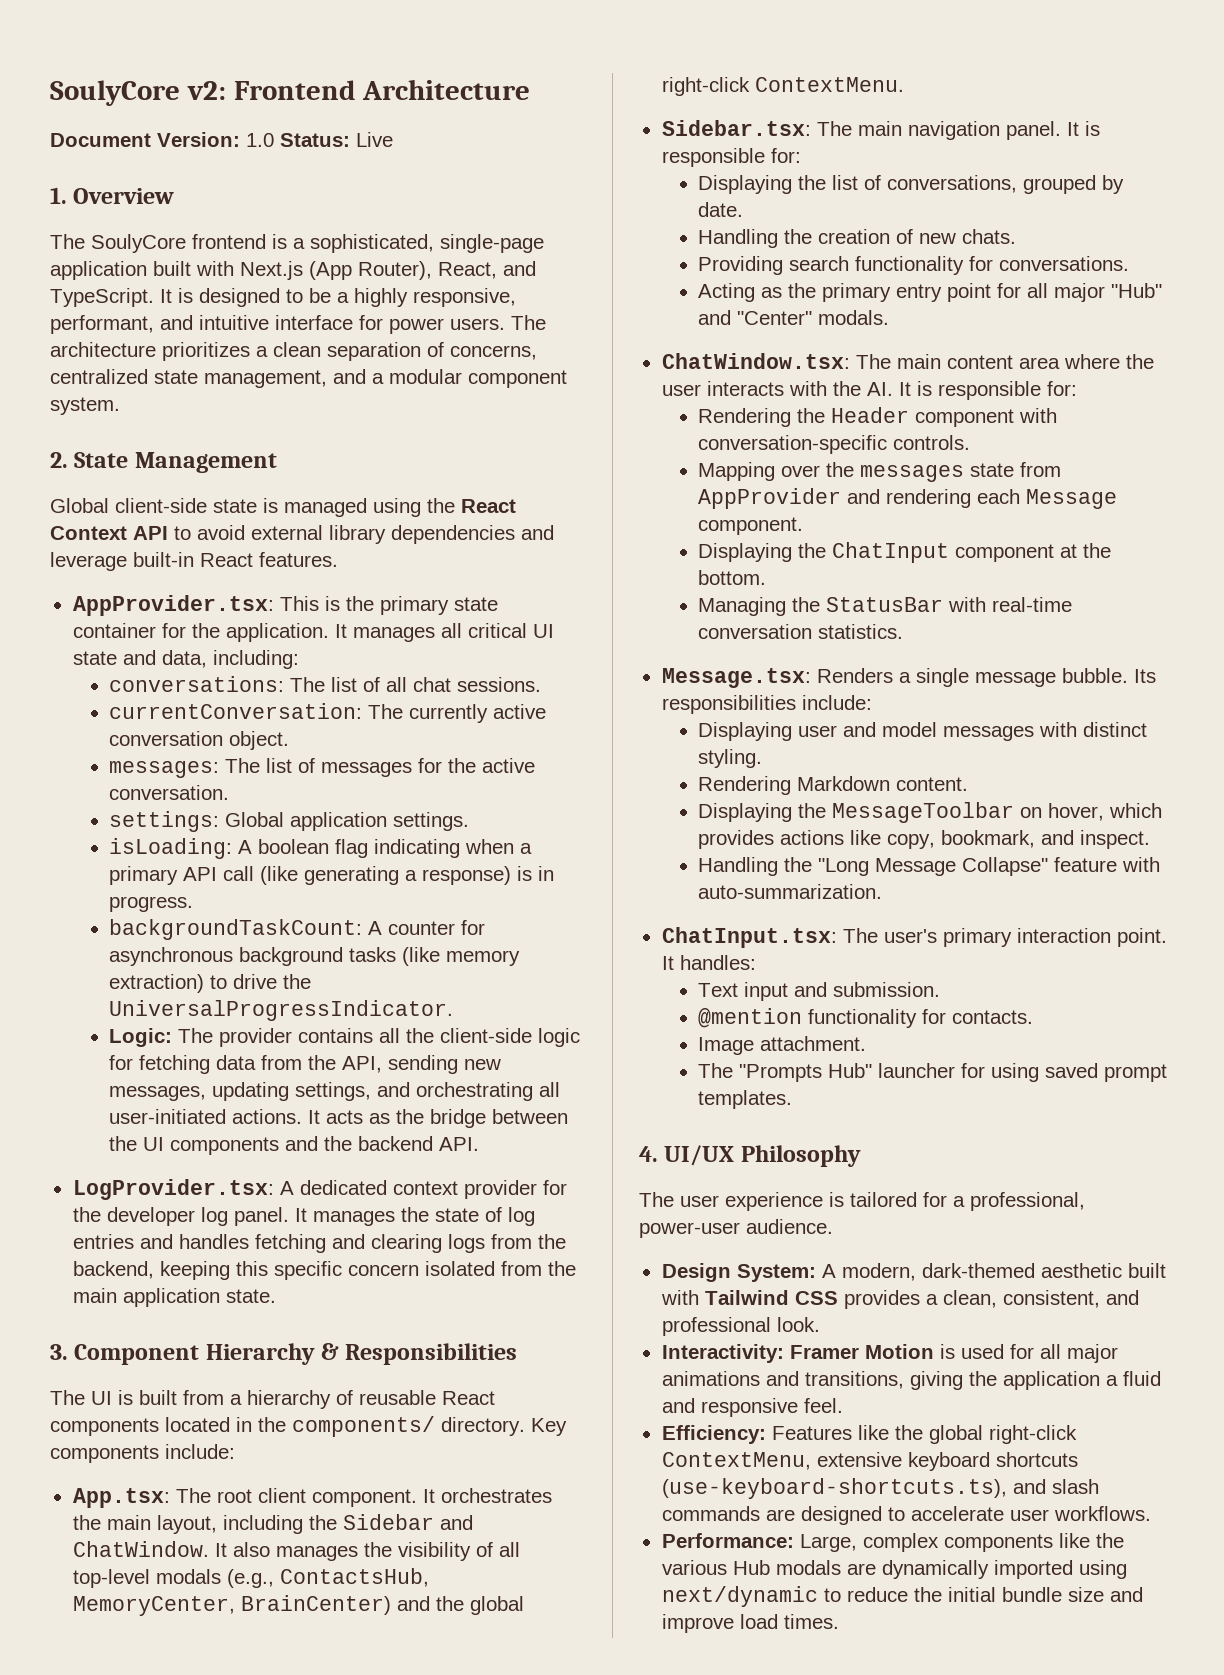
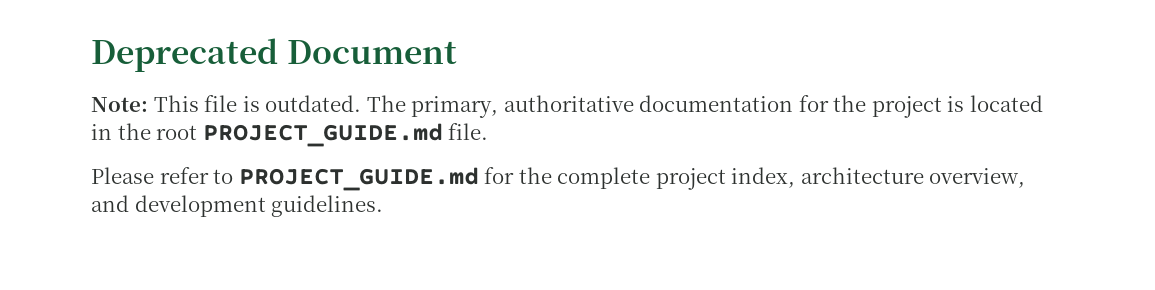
[50,79,531,106] [50,132,393,147] [50,187,175,204] [50,234,544,253] [50,261,536,280] [50,288,516,307] [50,315,546,334] [50,342,537,361] [50,369,567,388] [50,397,120,415] [50,452,277,473] [50,498,516,517] [50,525,554,544] [50,552,338,571] [72,595,498,616] [72,623,554,642] [72,650,299,669] [109,676,542,692] [109,703,547,723] [109,731,290,750] [109,758,536,778] [109,785,230,800] [109,811,470,832] [109,838,533,859] [109,866,555,885] [109,896,194,912] [109,919,486,940] [109,947,521,966] [109,974,312,993] [109,1000,454,1021] [109,1028,581,1047] [109,1055,502,1074] [109,1082,561,1101] [109,1109,569,1128] [109,1136,480,1155] [72,1179,567,1200] [72,1207,535,1226] [72,1234,566,1253] [72,1261,576,1280] [72,1288,276,1307] [50,1343,518,1365] [50,1390,495,1409] [50,1416,567,1437] [50,1444,235,1463] [72,1488,552,1508] [72,1514,473,1534] [72,1541,520,1561] [72,1568,429,1588] [72,1595,524,1616] [661,77,904,96] [661,120,1100,140] [661,148,801,167] [698,175,1125,194] [698,202,744,217] [698,229,1017,248] [698,256,1130,275] [698,283,1163,302] [698,310,890,325] [661,353,1154,369] [661,381,1077,400] [698,407,1058,427] [698,435,971,454] [698,462,1062,482] [698,488,1118,509] [698,517,804,535] [698,542,1112,563] [698,570,767,585] [698,597,1073,616] [698,624,904,639] [661,668,1156,688] [661,695,872,714] [698,722,1148,741] [698,749,763,768] [698,776,969,795] [698,802,1163,823] [698,830,1151,849] [698,857,1161,876] [698,884,883,899] [661,927,1167,948] [661,955,756,970] [698,982,941,1001] [698,1008,1034,1028] [698,1036,867,1055] [698,1063,1168,1082] [698,1090,793,1109] [639,1145,861,1167] [639,1192,1085,1211] [639,1219,833,1238] [661,1263,1166,1282] [660,1290,1139,1309] [661,1317,820,1336] [661,1344,1118,1363] [661,1371,1161,1390] [661,1398,843,1417] [661,1425,1077,1444] [661,1452,1078,1471] [661,1478,1099,1499] [661,1506,1151,1525] [661,1533,1124,1552] [661,1560,1127,1579] [661,1586,1143,1607] [661,1614,839,1633] SoulyCore v2: Frontend Architecture // Document Version: 1.0 Status: Live // 1. Overview // The SoulyCore frontend is a sophisticated, single-page application built with Next.js (App Router), React, and TypeScript. It is designed to be a highly responsive, performant, and intuitive interface for power users. The architecture prioritizes a clean separation of concerns, centralized state management, and a modular component system. // 2. State Management // Global client-side state is managed using the React Context API to avoid external library dependencies and leverage built-in React features. // AppProvider.tsx: This is the primary state container for the application. It manages all critical UI state and data, including: // conversations: The list of all chat sessions. // currentConversation: The currently active conversation object. // messages: The list of messages for the active conversation. // settings: Global application settings. // isLoading: A boolean flag indicating when a primary API call (like generating a response) is in progress. // backgroundTaskCount: A counter for asynchronous background tasks (like memory extraction) to drive the UniversalProgressIndicator. // Logic: The provider contains all the client-side logic for fetching data from the API, sending new messages, updating settings, and orchestrating all user-initiated actions. It acts as the bridge between the UI components and the backend API. // LogProvider.tsx: A dedicated context provider for the developer log panel. It manages the state of log entries and handles fetching and clearing logs from the backend, keeping this specific concern isolated from the main application state. // 3. Component Hierarchy & Responsibilities // The UI is built from a hierarchy of reusable React components located in the components/ directory. Key components include: // App.tsx: The root client component. It orchestrates the main layout, including the Sidebar and ChatWindow. It also manages the visibility of all top-level modals (e.g., ContactsHub, MemoryCenter, BrainCenter) and the global right-click ContextMenu. // Sidebar.tsx: The main navigation panel. It is responsible for: // Displaying the list of conversations, grouped by date. // Handling the creation of new chats. // Providing search functionality for conversations. // Acting as the primary entry point for all major "Hub" and "Center" modals. // ChatWindow.tsx: The main content area where the user interacts with the AI. It is responsible for: // Rendering the Header component with conversation-specific controls. // Mapping over the messages state from AppProvider and rendering each Message component. // Displaying the ChatInput component at the bottom. // Managing the StatusBar with real-time conversation statistics. // Message.tsx: Renders a single message bubble. Its responsibilities include: // Displaying user and model messages with distinct styling. // Rendering Markdown content. // Displaying the MessageToolbar on hover, which provides actions like copy, bookmark, and inspect. // Handling the "Long Message Collapse" feature with auto-summarization. // ChatInput.tsx: The user's primary interaction point. It handles: // Text input and submission. // @mention functionality for contacts. // Image attachment. // The "Prompts Hub" launcher for using saved prompt templates. // 4. UI/UX Philosophy // The user experience is tailored for a professional, power-user audience. // Design System: A modern, dark-themed aesthetic built with Tailwind CSS provides a clean, consistent, and professional look. // Interactivity: Framer Motion is used for all major animations and transitions, giving the application a fluid and responsive feel. // Efficiency: Features like the global right-click ContextMenu, extensive keyboard shortcuts (use-keyboard-shortcuts.ts), and slash commands are designed to accelerate user workflows. // Performance: Large, complex components like the various Hub modals are dynamically imported using next/dynamic to reduce the initial bundle size and improve load times. -> [91,38,457,72] [91,95,1043,118] [91,123,489,147] [91,167,1026,191] [91,195,384,217] Deprecated Document // Note: This file is outdated. The primary, authoritative documentation for the project is located in the root PROJECT_GUIDE.md file. // Please refer to PROJECT_GUIDE.md for the complete project index, architecture overview, and development guidelines.

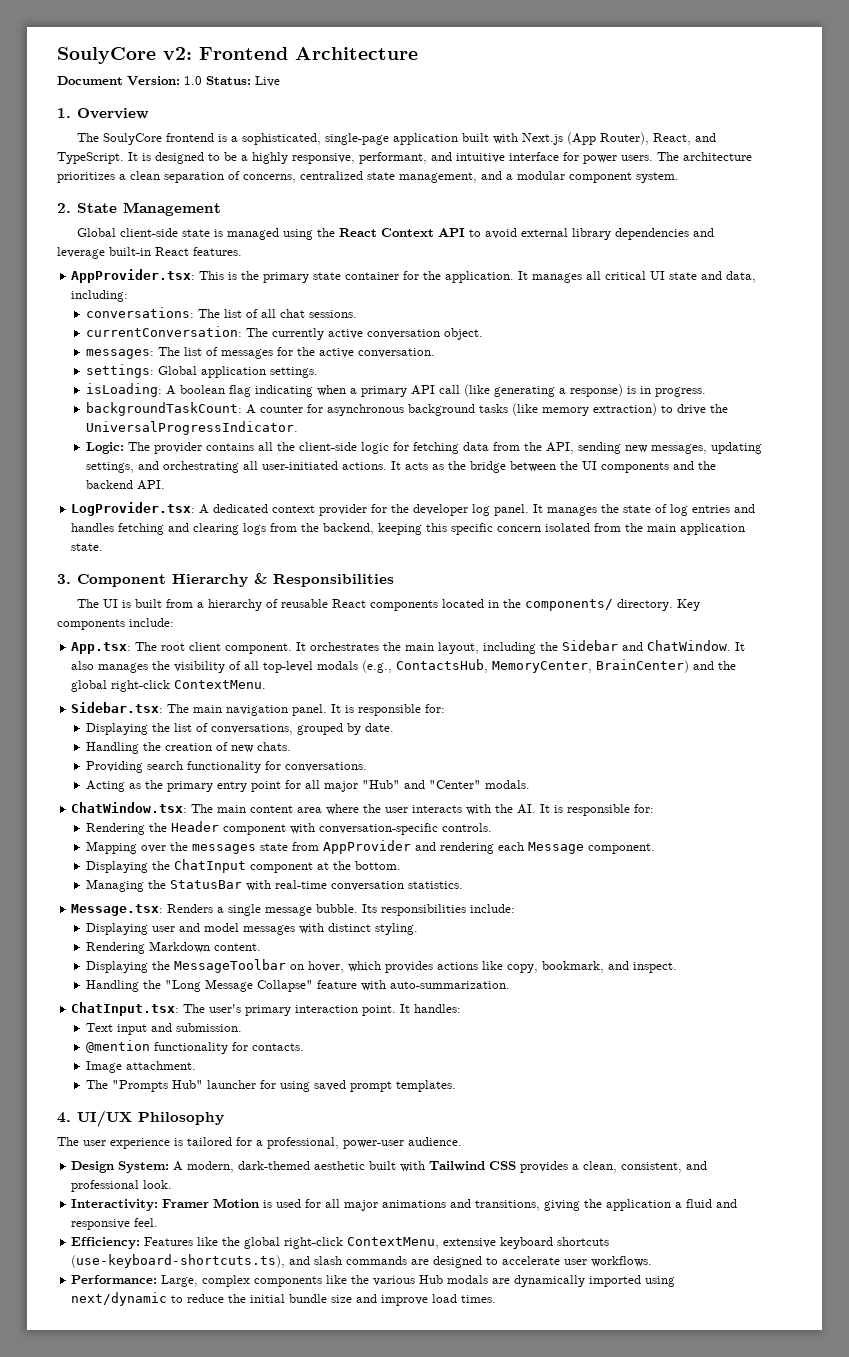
[91,38,457,72] [91,95,1043,118] [91,123,489,147] [91,167,1026,191] [91,195,384,217] Deprecated Document // Note: This file is outdated. The primary, authoritative documentation for the project is located in the root PROJECT_GUIDE.md file. // Please refer to PROJECT_GUIDE.md for the complete project index, architecture overview, and development guidelines. -> [57,47,418,64] [57,76,280,87] [57,108,149,119] [76,132,716,145] [57,152,752,164] [57,171,679,183] [57,202,221,216] [76,228,714,240] [57,247,242,259] [71,269,757,283] [71,290,129,302] [85,307,357,318] [85,326,483,340] [85,347,435,359] [85,364,318,378] [85,383,706,397] [85,402,728,416] [85,421,298,435] [85,442,762,454] [85,461,716,473] [85,480,165,490] [71,502,756,516] [71,523,746,535] [71,543,104,551] [57,573,394,587] [76,599,700,611] [57,618,174,630] [71,640,746,654] [71,659,737,673] [71,680,267,692] [71,702,446,716] [85,723,394,735] [85,742,291,754] [85,761,367,773] [85,780,530,792] [71,802,655,816] [85,821,492,835] [85,840,655,854] [85,859,401,873] [85,879,463,892] [71,904,516,916] [85,923,418,935] [85,941,261,954] [85,959,677,973] [85,979,510,992] [71,1002,462,1016] [85,1023,242,1035] [85,1040,304,1054] [85,1061,196,1073] [85,1080,456,1092] [57,1110,224,1127] [57,1137,462,1149] [71,1161,708,1173] [71,1180,173,1192] [71,1198,738,1211] [71,1218,159,1230] [71,1237,610,1249] [71,1254,653,1268] [71,1275,676,1287] [71,1292,497,1306] SoulyCore v2: Frontend Architecture // Document Version: 1.0 Status: Live // 1. Overview // The SoulyCore frontend is a sophisticated, single-page application built with Next.js (App Router), React, and TypeScript. It is designed to be a highly responsive, performant, and intuitive interface for power users. The architecture prioritizes a clean separation of concerns, centralized state management, and a modular component system. // 2. State Management // Global client-side state is managed using the React Context API to avoid external library dependencies and leverage built-in React features. // AppProvider.tsx: This is the primary state container for the application. It manages all critical UI state and data, including: // conversations: The list of all chat sessions. // currentConversation: The currently active conversation object. // messages: The list of messages for the active conversation. // settings: Global application settings. // isLoading: A boolean flag indicating when a primary API call (like generating a response) is in progress. // backgroundTaskCount: A counter for asynchronous background tasks (like memory extraction) to drive the UniversalProgressIndicator. // Logic: The provider contains all the client-side logic for fetching data from the API, sending new messages, updating settings, and orchestrating all user-initiated actions. It acts as the bridge between the UI components and the backend API. // LogProvider.tsx: A dedicated context provider for the developer log panel. It manages the state of log entries and handles fetching and clearing logs from the backend, keeping this specific concern isolated from the main application state. // 3. Component Hierarchy & Responsibilities // The UI is built from a hierarchy of reusable React components located in the components/ directory. Key components include: // App.tsx: The root client component. It orchestrates the main layout, including the Sidebar and ChatWindow. It also manages the visibility of all top-level modals (e.g., ContactsHub, MemoryCenter, BrainCenter) and the global right-click ContextMenu. // Sidebar.tsx: The main navigation panel. It is responsible for: // Displaying the list of conversations, grouped by date. // Handling the creation of new chats. // Providing search functionality for conversations. // Acting as the primary entry point for all major "Hub" and "Center" modals. // ChatWindow.tsx: The main content area where the user interacts with the AI. It is responsible for: // Rendering the Header component with conversation-specific controls. // Mapping over the messages state from AppProvider and rendering each Message component. // Displaying the ChatInput component at the bottom. // Managing the StatusBar with real-time conversation statistics. // Message.tsx: Renders a single message bubble. Its responsibilities include: // Displaying user and model messages with distinct styling. // Rendering Markdown content. // Displaying the MessageToolbar on hover, which provides actions like copy, bookmark, and inspect. // Handling the "Long Message Collapse" feature with auto-summarization. // ChatInput.tsx: The user's primary interaction point. It handles: // Text input and submission. // @mention functionality for contacts. // Image attachment. // The "Prompts Hub" launcher for using saved prompt templates. // 4. UI/UX Philosophy // The user experience is tailored for a professional, power-user audience. // Design System: A modern, dark-themed aesthetic built with Tailwind CSS provides a clean, consistent, and professional look. // Interactivity: Framer Motion is used for all major animations and transitions, giving the application a fluid and responsive feel. // Efficiency: Features like the global right-click ContextMenu, extensive keyboard shortcuts (use-keyboard-shortcuts.ts), and slash commands are designed to accelerate user workflows. // Performance: Large, complex components like the various Hub modals are dynamically imported using next/dynamic to reduce the initial bundle size and improve load times.

